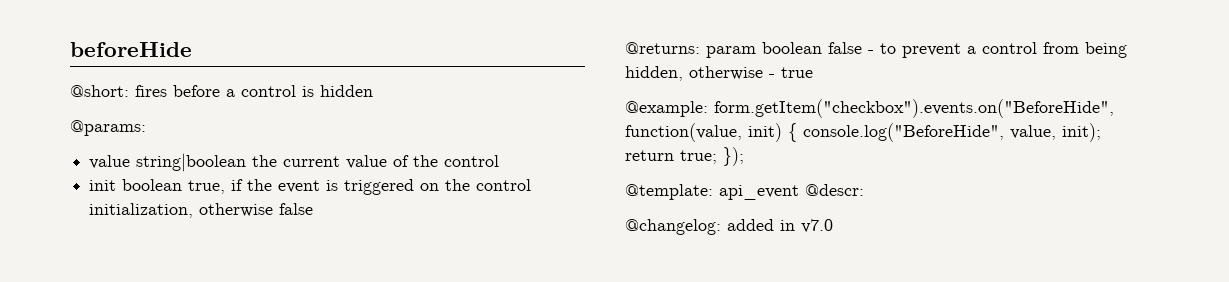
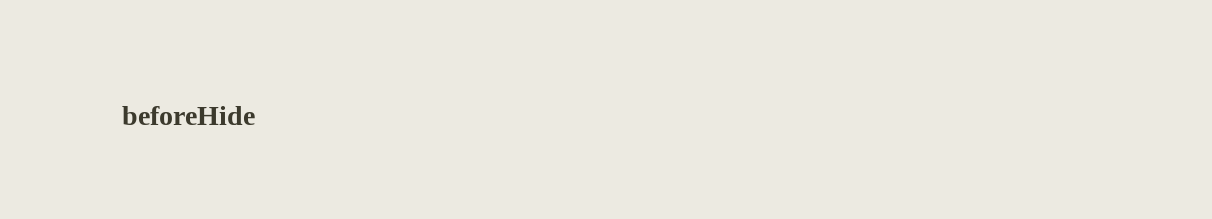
[70,85,373,97] [70,120,146,136] [89,153,500,172] [89,179,532,195] [89,203,314,218] [625,42,1127,58] [625,66,813,81] [625,99,1114,118] [625,123,1101,142] [625,147,744,166] [625,184,864,200] [625,219,833,235] // @short: fires before a control is hidden // @params: // value string|boolean the current value of the control // init boolean true, if the event is triggered on the control initialization, otherwise false // @returns: param boolean false - to prevent a control from being hidden, otherwise - true // @example: form.getItem("checkbox").events.on("BeforeHide", function(value, init) { console.log("BeforeHide", value, init); return true; }); // @template: api_event @descr: // @changelog: added in v7.0 -> (255, 115) none

